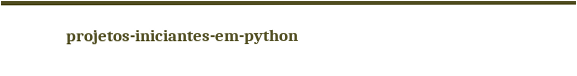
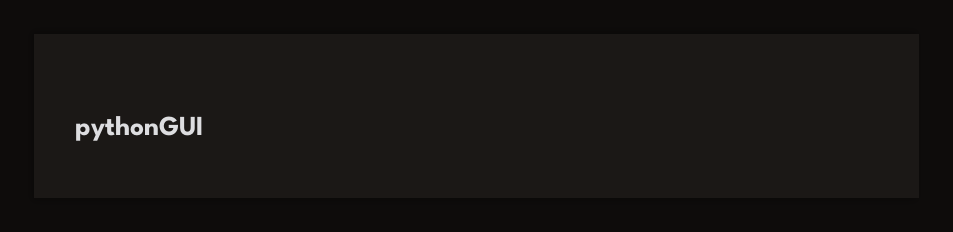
[65,28,299,45] projetos-iniciantes-em-python -> [75,116,203,141] pythonGUI

